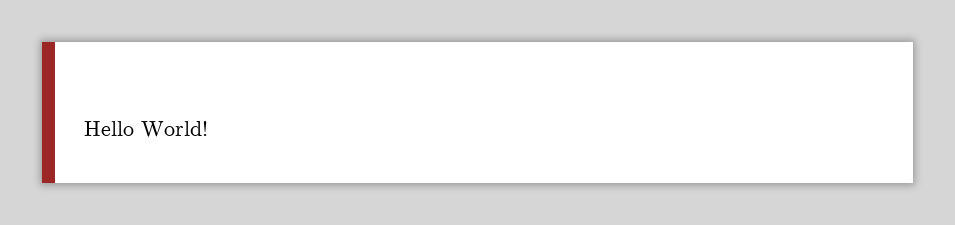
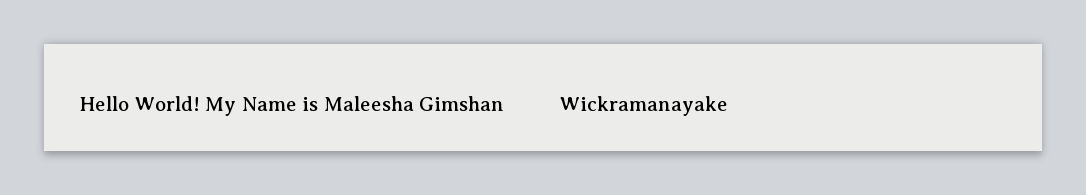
(208, 129) none -> [205,96,728,116] My Name is Maleesha Gimshan Wickramanayake

